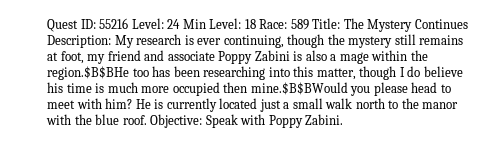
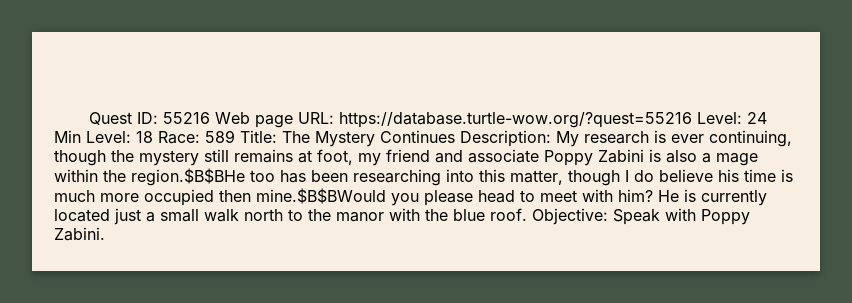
(129, 23) none -> [214,112,692,128] Web page URL: https://database.turtle-wow.org/?quest=55216

